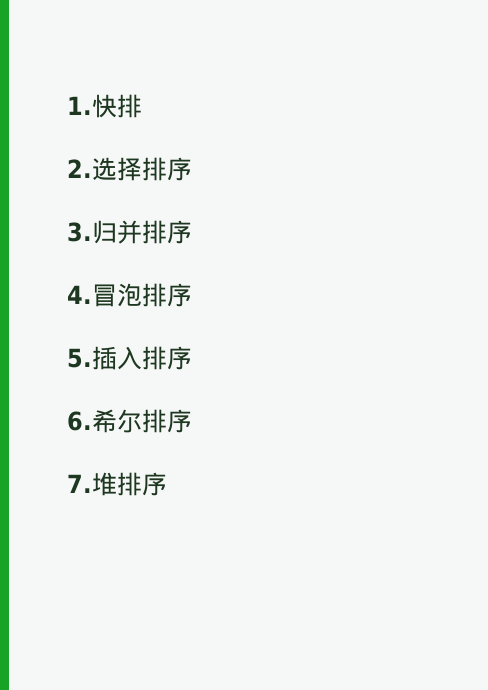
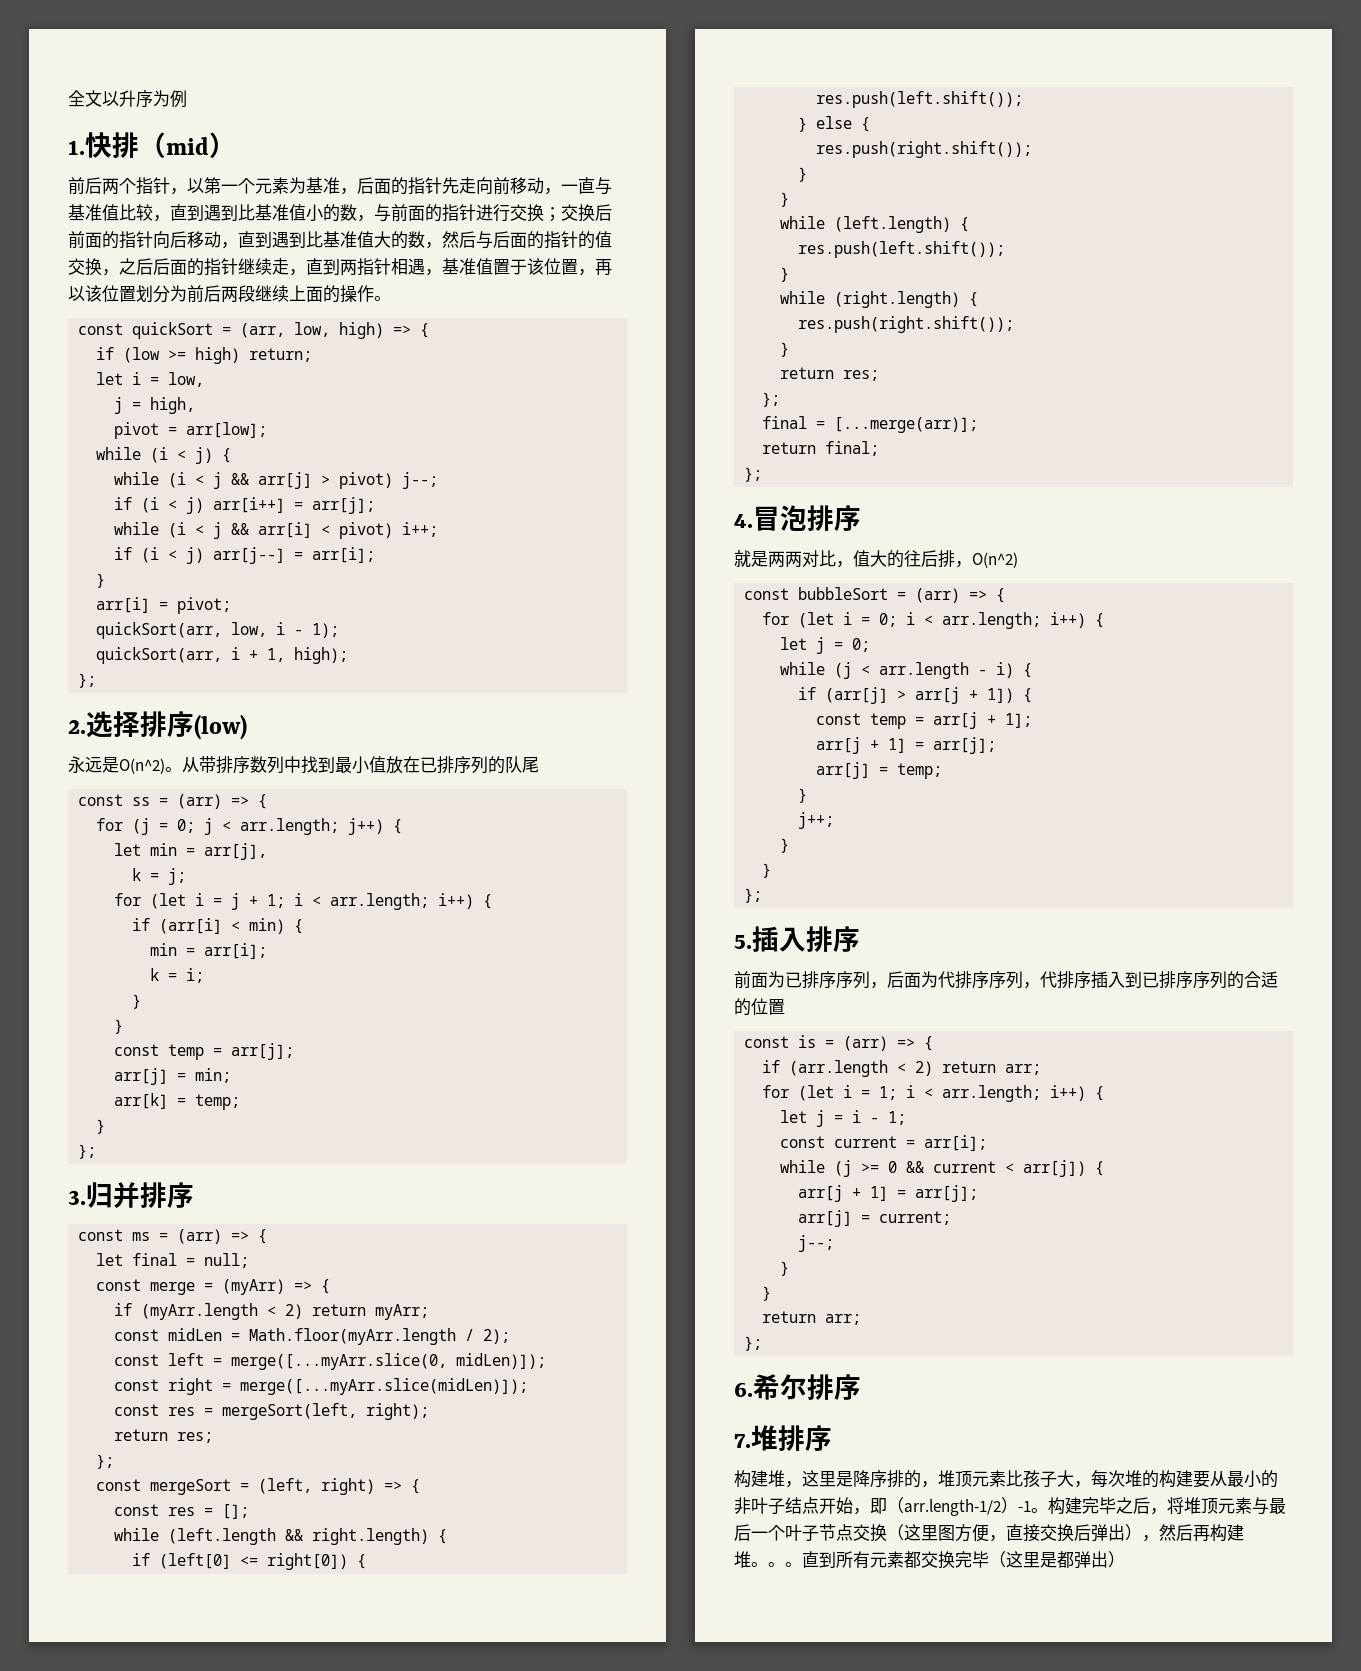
(67, 105) none -> [68,90,187,108] 全文以升序为例 //
[67,157,192,181] [67,220,192,244] [67,283,192,307] [67,346,192,370] // 2.选择排序 // 3.归并排序 // 4.冒泡排序 // 5.插入排序 -> [139,132,236,158] [68,177,612,195] [68,204,612,222] [68,231,612,249] [68,258,612,276] [68,285,391,303] [78,322,430,339] [96,347,313,364] [96,372,205,387] [114,397,196,414] [114,422,268,439] [96,447,232,464] [114,472,439,489] [114,497,376,514] [114,522,439,539] [114,547,376,564] [96,573,106,588] [96,597,232,614] [96,622,340,639] [96,647,349,664] [78,673,97,688] [68,711,247,740] [68,756,539,774] [78,794,268,809] [96,818,403,835] [114,843,268,860] [132,868,187,885] [114,893,493,910] [132,918,304,934] [150,943,268,959] [150,968,205,983] [132,994,142,1009] [114,1019,124,1034] [114,1043,295,1060] [114,1068,232,1085] [114,1093,241,1110] [96,1119,106,1134] [78,1144,97,1159] [68,1182,194,1208] [78,1229,268,1244] [96,1253,250,1268] [96,1279,331,1295] [114,1303,430,1320] [114,1328,511,1345] [114,1353,547,1370] [114,1378,529,1395] [114,1403,430,1420] [114,1429,214,1443] [96,1454,115,1469] [96,1478,421,1495] [114,1504,250,1519] [114,1528,448,1545] [132,1553,367,1570] [816,91,1024,108] [798,116,871,132] [816,141,1033,158] [798,167,808,182] [780,192,790,207] [780,216,970,233] [798,241,1006,258] [780,267,790,282] [780,291,979,308] [798,316,1015,333] [780,342,790,357] [780,367,880,381] [762,392,781,407] [762,416,979,433] [762,441,880,456] [744,467,763,482] [734,505,861,531] [734,550,1018,568] [744,587,1006,603] [762,612,1105,629] [780,637,871,654] [780,662,1033,679] [798,687,1033,704] [816,712,1033,729] [816,737,997,754] [816,762,943,779] [798,788,808,803] [798,812,835,829] [780,838,790,853] [762,863,772,878] [744,888,763,903] [734,926,860,952] [734,971,1278,989] [734,998,785,1016] [744,1035,934,1051] [762,1060,1042,1077] [762,1085,1105,1102] [780,1110,907,1127] [780,1135,988,1151] [780,1160,1105,1177] [798,1185,979,1202] [798,1210,952,1227] [798,1235,835,1252] [780,1261,790,1276] [762,1286,772,1301] [762,1311,862,1325] [744,1336,763,1351] （mid） // 前后两个指针，以第一个元素为基准，后面的指针先走向前移动，一直与基准值比较，直到遇到比基准值小的数，与前面的指针进行交换；交换后前面的指针向后移动，直到遇到比基准值大的数，然后与后面的指针的值交换，之后后面的指针继续走，直到两指针相遇，基准值置于该位置，再以该位置划分为前后两段继续上面的操作。 // const quickSort = (arr, low, high) => { // if (low >= high) return; // let i = low, // j = high, // pivot = arr[low]; // while (i < j) { // while (i < j && arr[j] > pivot) j--; // if (i < j) arr[i++] = arr[j]; // while (i < j && arr[i] < pivot) i++; // if (i < j) arr[j--] = arr[i]; // } // arr[i] = pivot; // quickSort(arr, low, i - 1); // quickSort(arr, i + 1, high); // }; // 2.选择排序(low) // 永远是O(n^2)。从带排序数列中找到最小值放在已排序列的队尾 // const ss = (arr) => { // for (j = 0; j < arr.length; j++) { // let min = arr[j], // k = j; // for (let i = j + 1; i < arr.length; i++) { // if (arr[i] < min) { // min = arr[i]; // k = i; // } // } // const temp = arr[j]; // arr[j] = min; // arr[k] = temp; // } // }; // 3.归并排序 // const ms = (arr) => { // let final = null; // const merge = (myArr) => { // if (myArr.length < 2) return myArr; // const midLen = Math.floor(myArr.length / 2); // const left = merge([...myArr.slice(0, midLen)]); // const right = merge([...myArr.slice(midLen)]); // const res = mergeSort(left, right); // return res; // }; // const mergeSort = (left, right) => { // const res = []; // while (left.length && right.length) { // if (left[0] <= right[0]) { // res.push(left.shift()); // } else { // res.push(right.shift()); // } // } // while (left.length) { // res.push(left.shift()); // } // while (right.length) { // res.push(right.shift()); // } // return res; // }; // final = [...merge(arr)]; // return final; // }; // 4.冒泡排序 // 就是两两对比，值大的往后排，O(n^2) // const bubbleSort = (arr) => { // for (let i = 0; i < arr.length; i++) { // let j = 0; // while (j < arr.length - i) { // if (arr[j] > arr[j + 1]) { // const temp = arr[j + 1]; // arr[j + 1] = arr[j]; // arr[j] = temp; // } // j++; // } // } // }; // 5.插入排序 // 前面为已排序序列，后面为代排序序列，代排序插入到已排序序列的合适的位置 // const is = (arr) => { // if (arr.length < 2) return arr; // for (let i = 1; i < arr.length; i++) { // let j = i - 1; // const current = arr[i]; // while (j >= 0 && current < arr[j]) { // arr[j + 1] = arr[j]; // arr[j] = current; // j--; // } // } // return arr; // };
(167, 484) none -> [734,1470,1278,1488] [734,1497,1286,1516] [734,1524,1244,1542] [734,1551,1125,1569] // 构建堆，这里是降序排的，堆顶元素比孩子大，每次堆的构建要从最小的非叶子结点开始，即（arr.length-1/2）-1。构建完毕之后，将堆顶元素与最后一个叶子节点交换（这里图方便，直接交换后弹出），然后再构建堆。。。直到所有元素都交换完毕（这里是都弹出）

